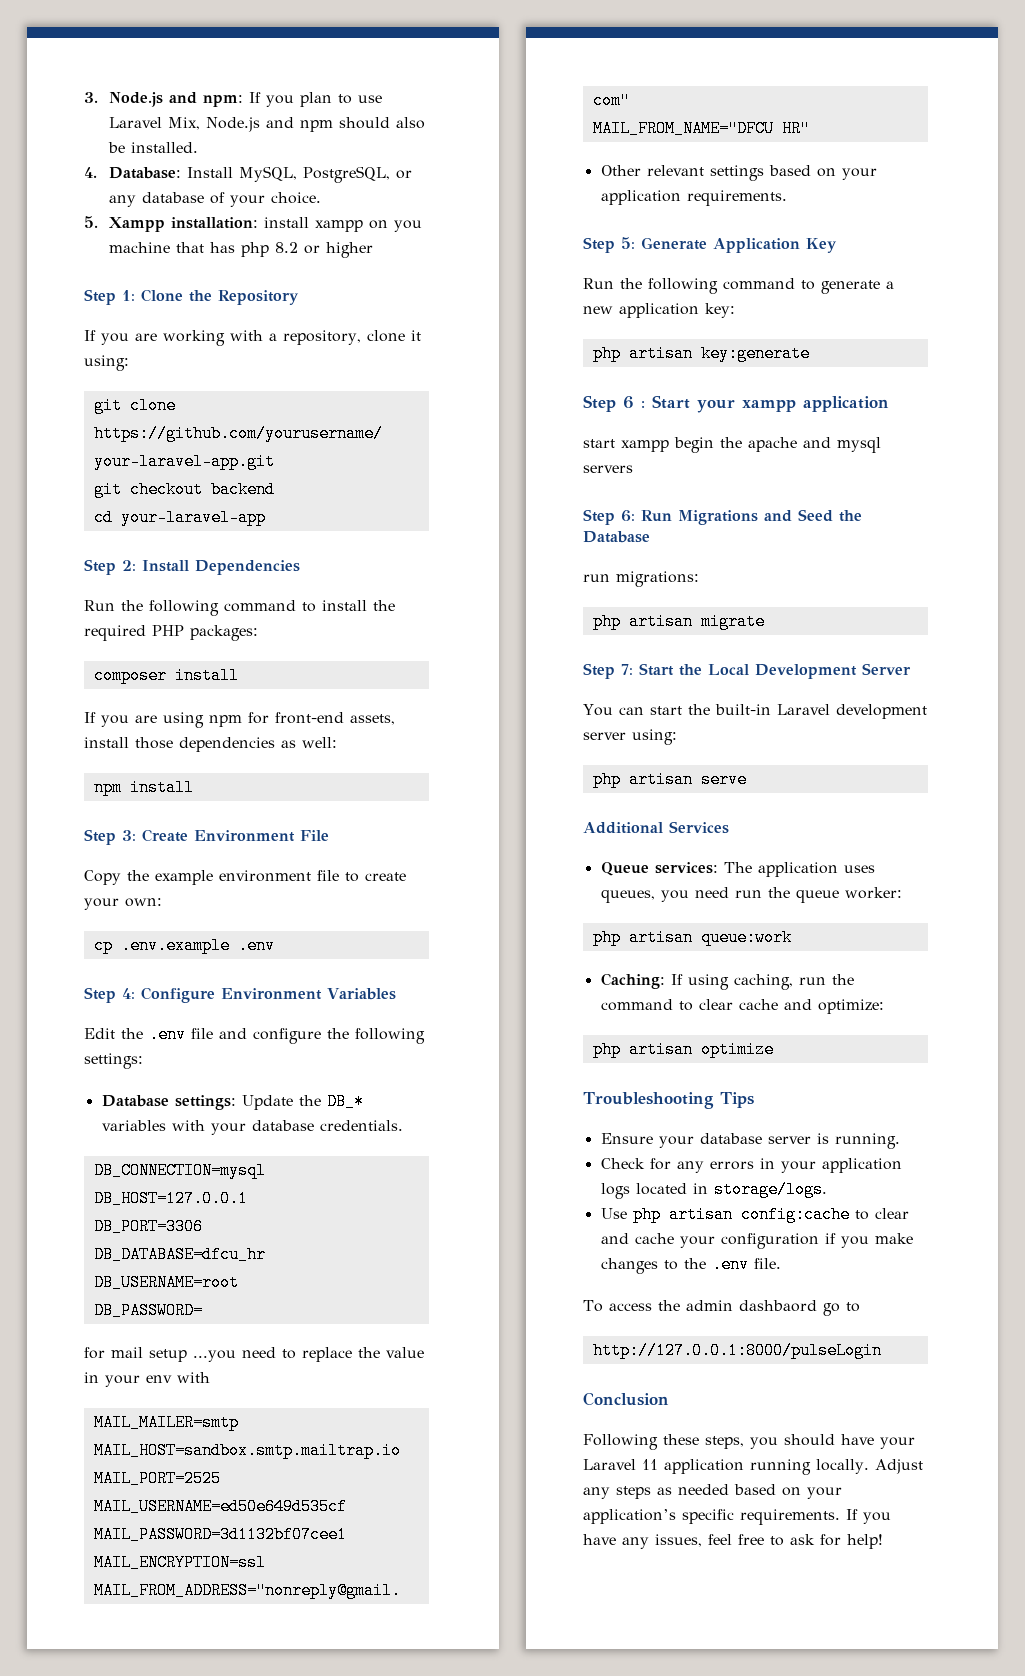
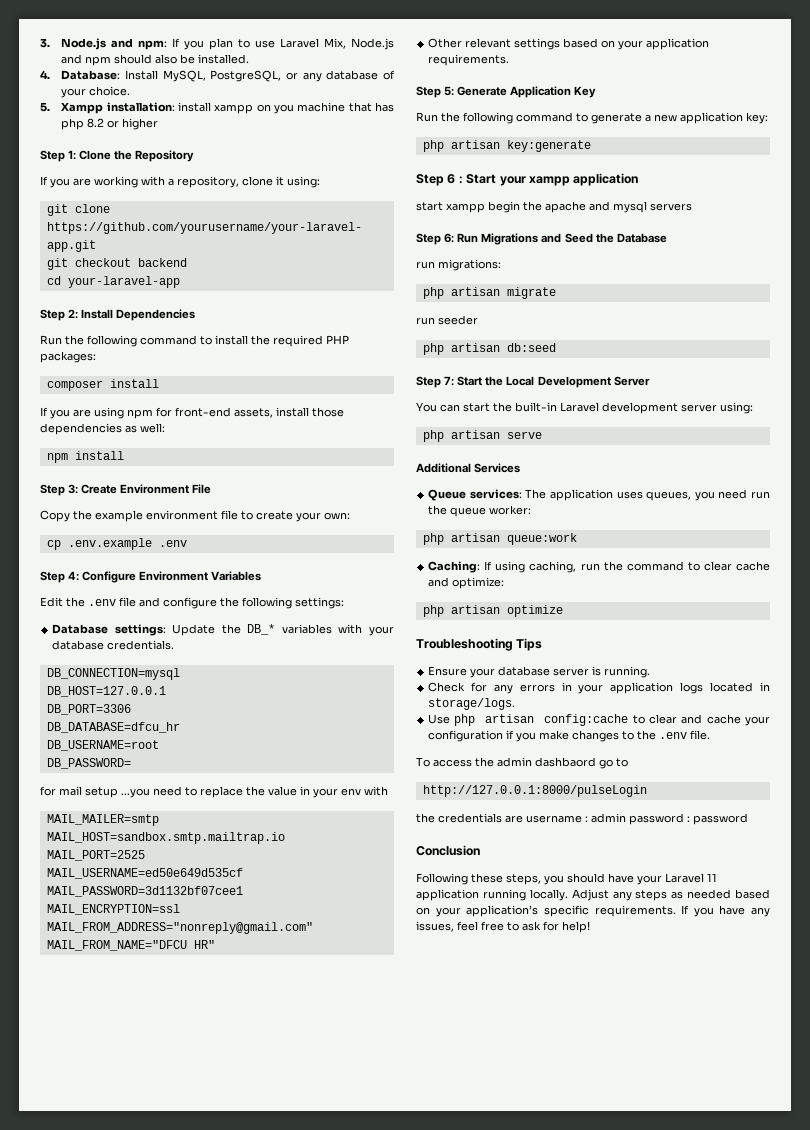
(765, 621) none -> [416,315,478,325] [422,343,556,355] // run seeder // php artisan db:seed
(882, 1350) none -> [416,813,748,825] // the credentials are username : admin password : password

